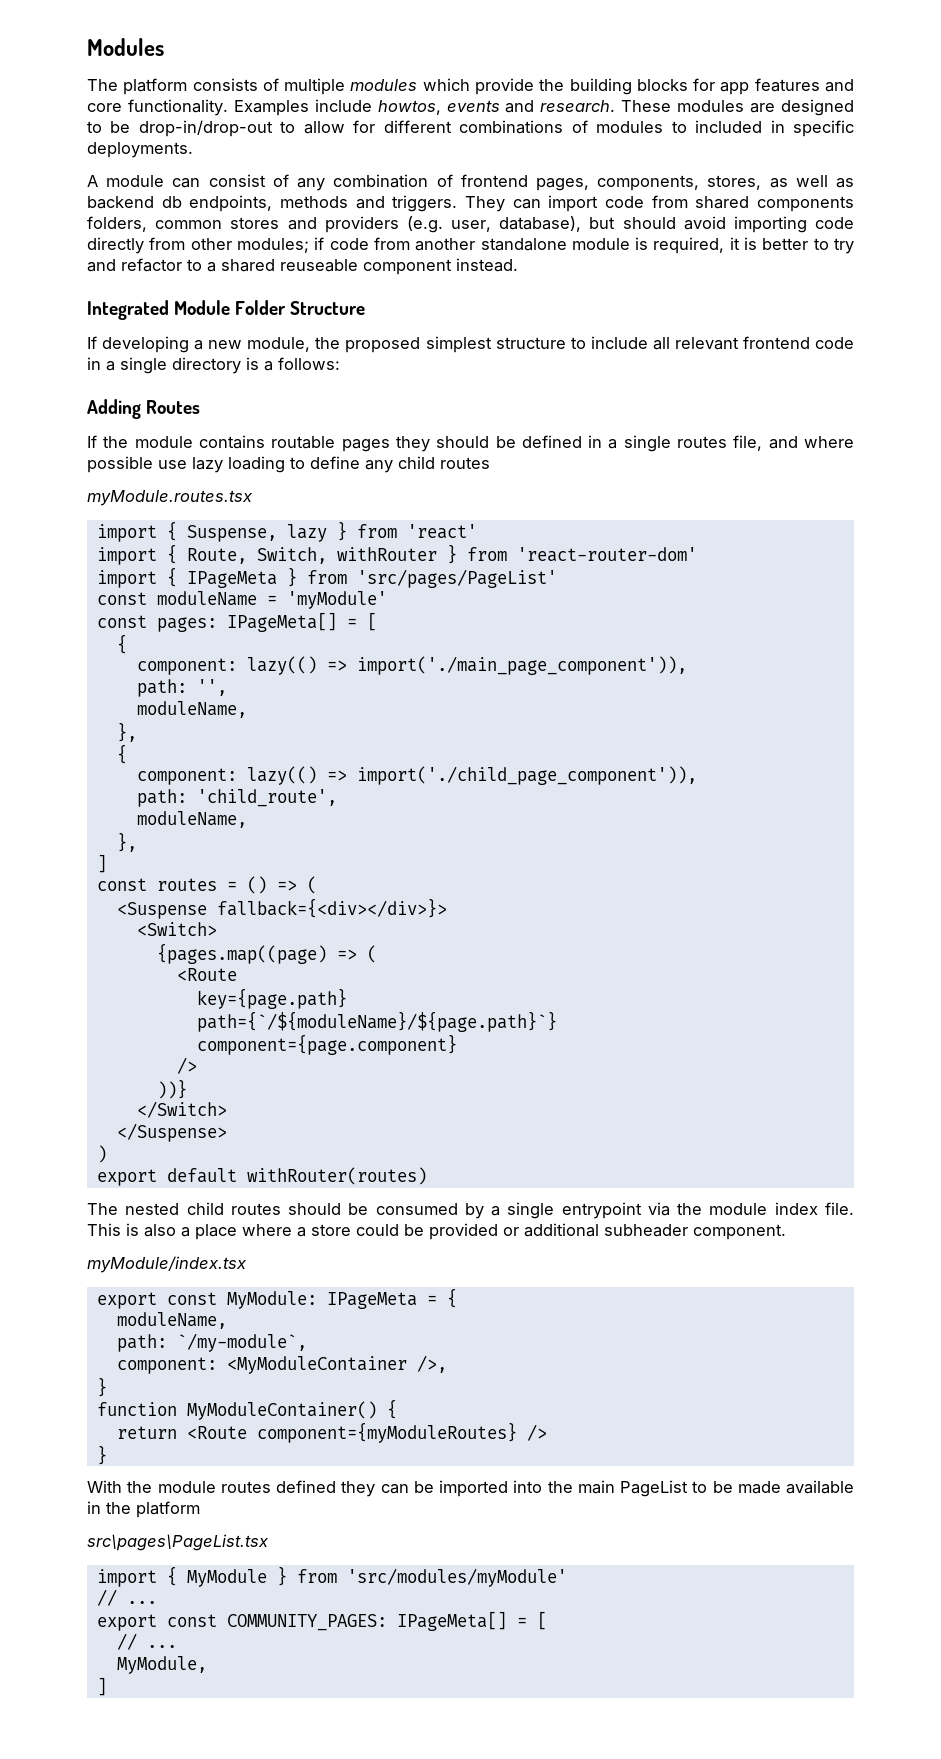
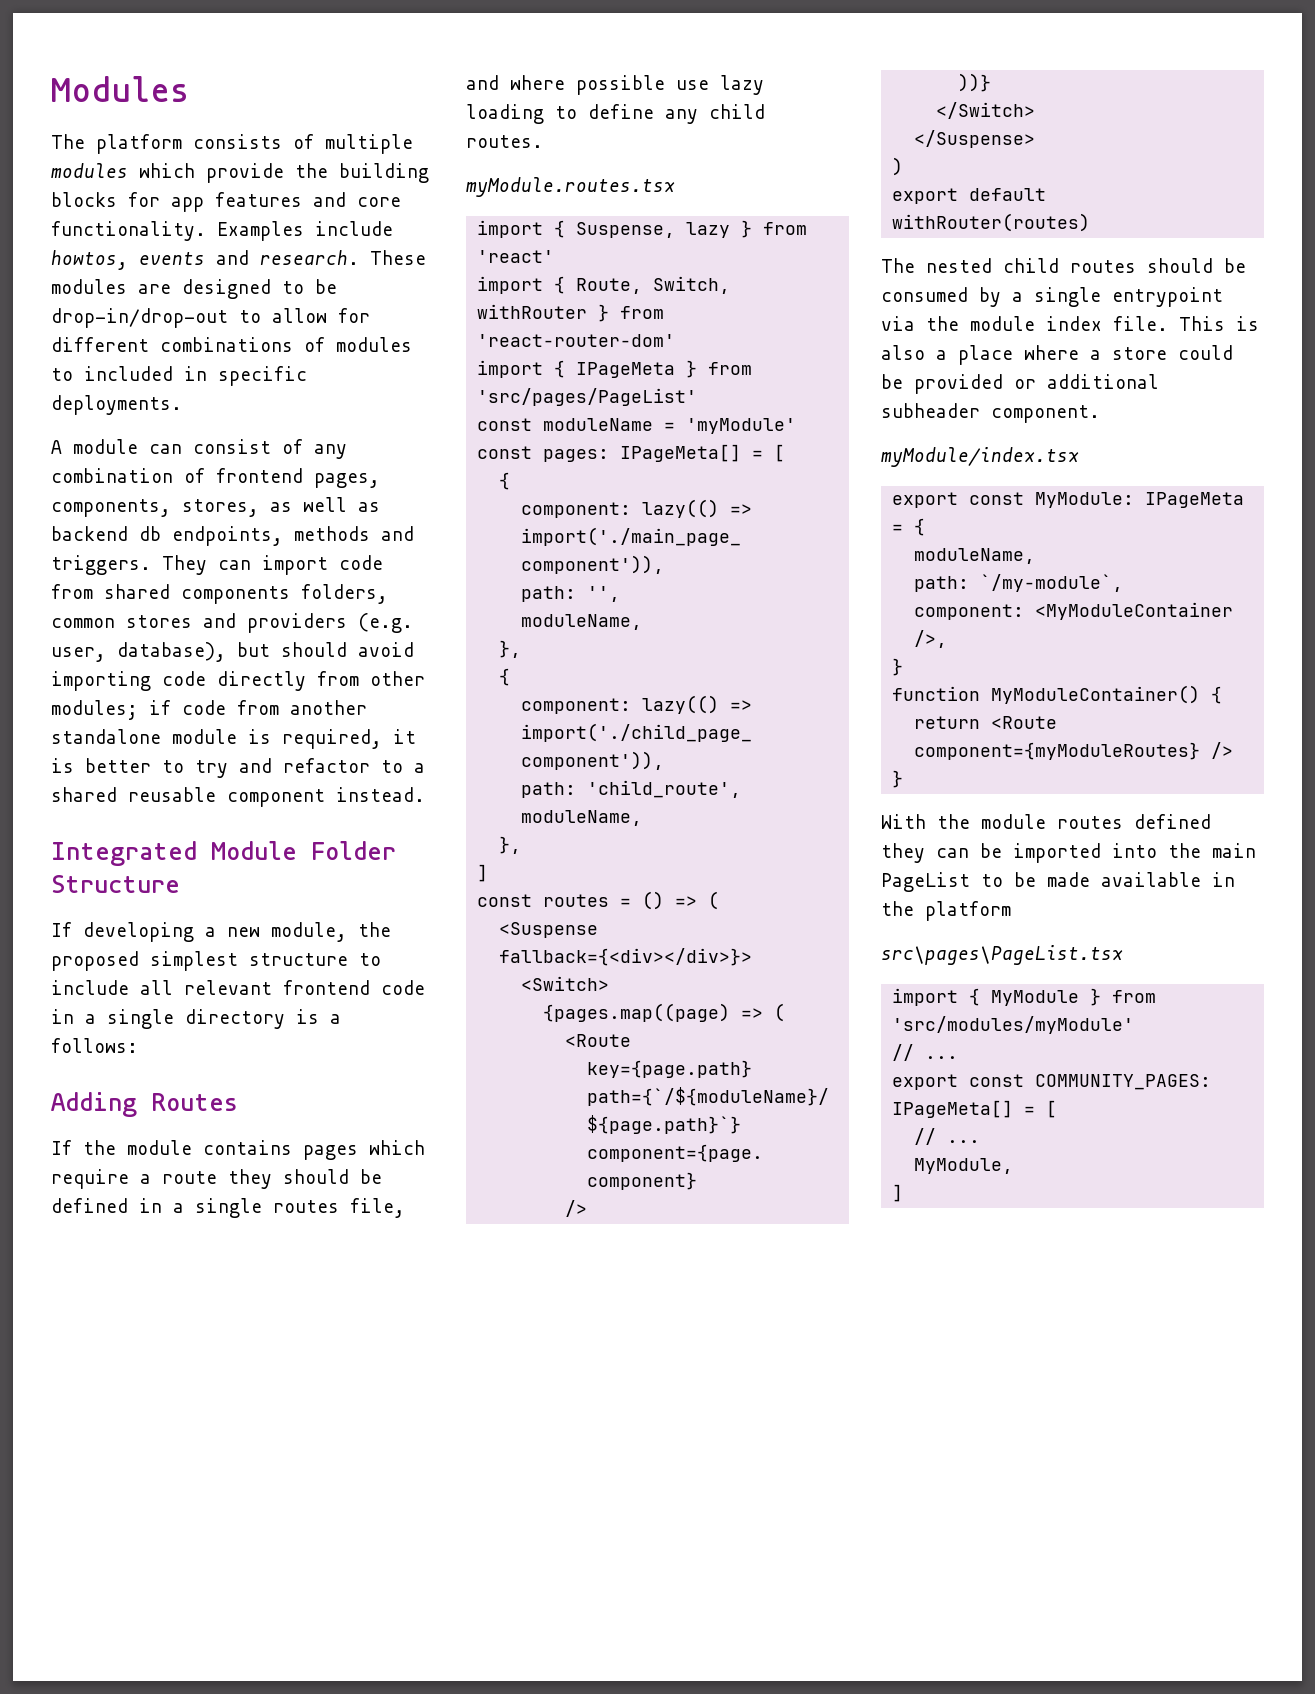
[280,259,358,272] reuseable -> [128,787,216,802] reusable
[271,436,390,452] routable pages -> [303,1140,425,1160] [51,1169,217,1189] pages which require a route
[440,457,490,469] routes -> [466,135,543,148] routes.

